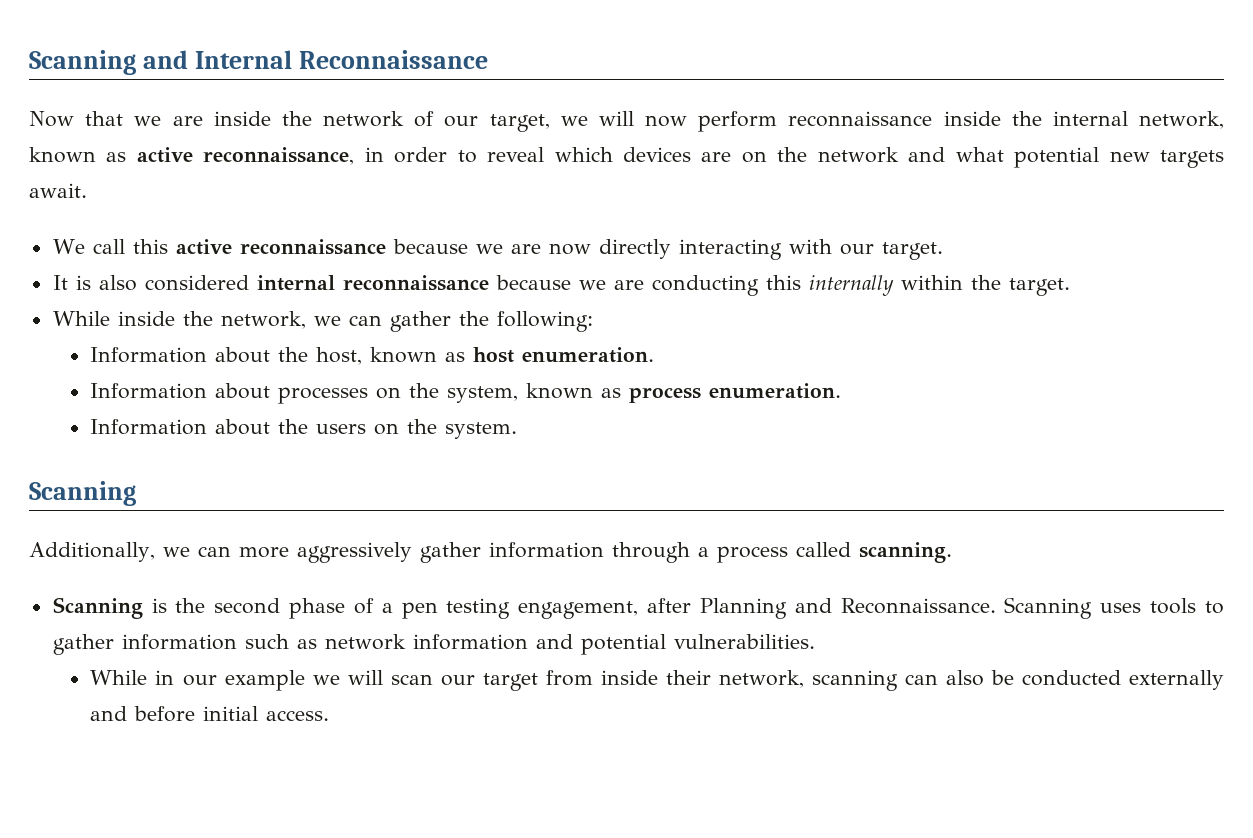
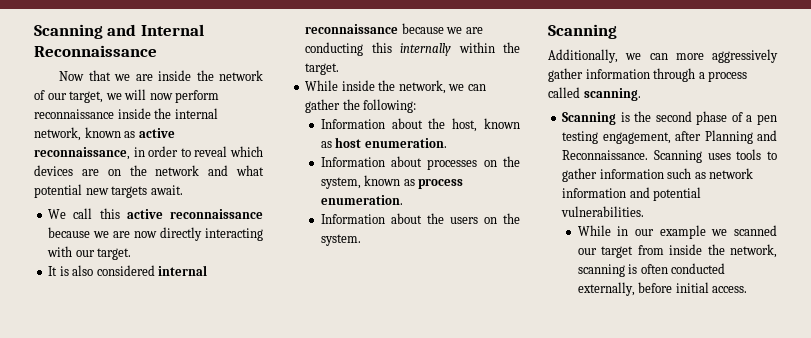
[347,670,433,685] will scan -> [734,225,777,236] scanned
[665,670,711,685] their -> [707,244,725,255] the
[904,670,1225,690] [90,706,128,721] can also be conducted externally and -> [628,263,726,274] [577,282,635,296] is often conducted externally,

